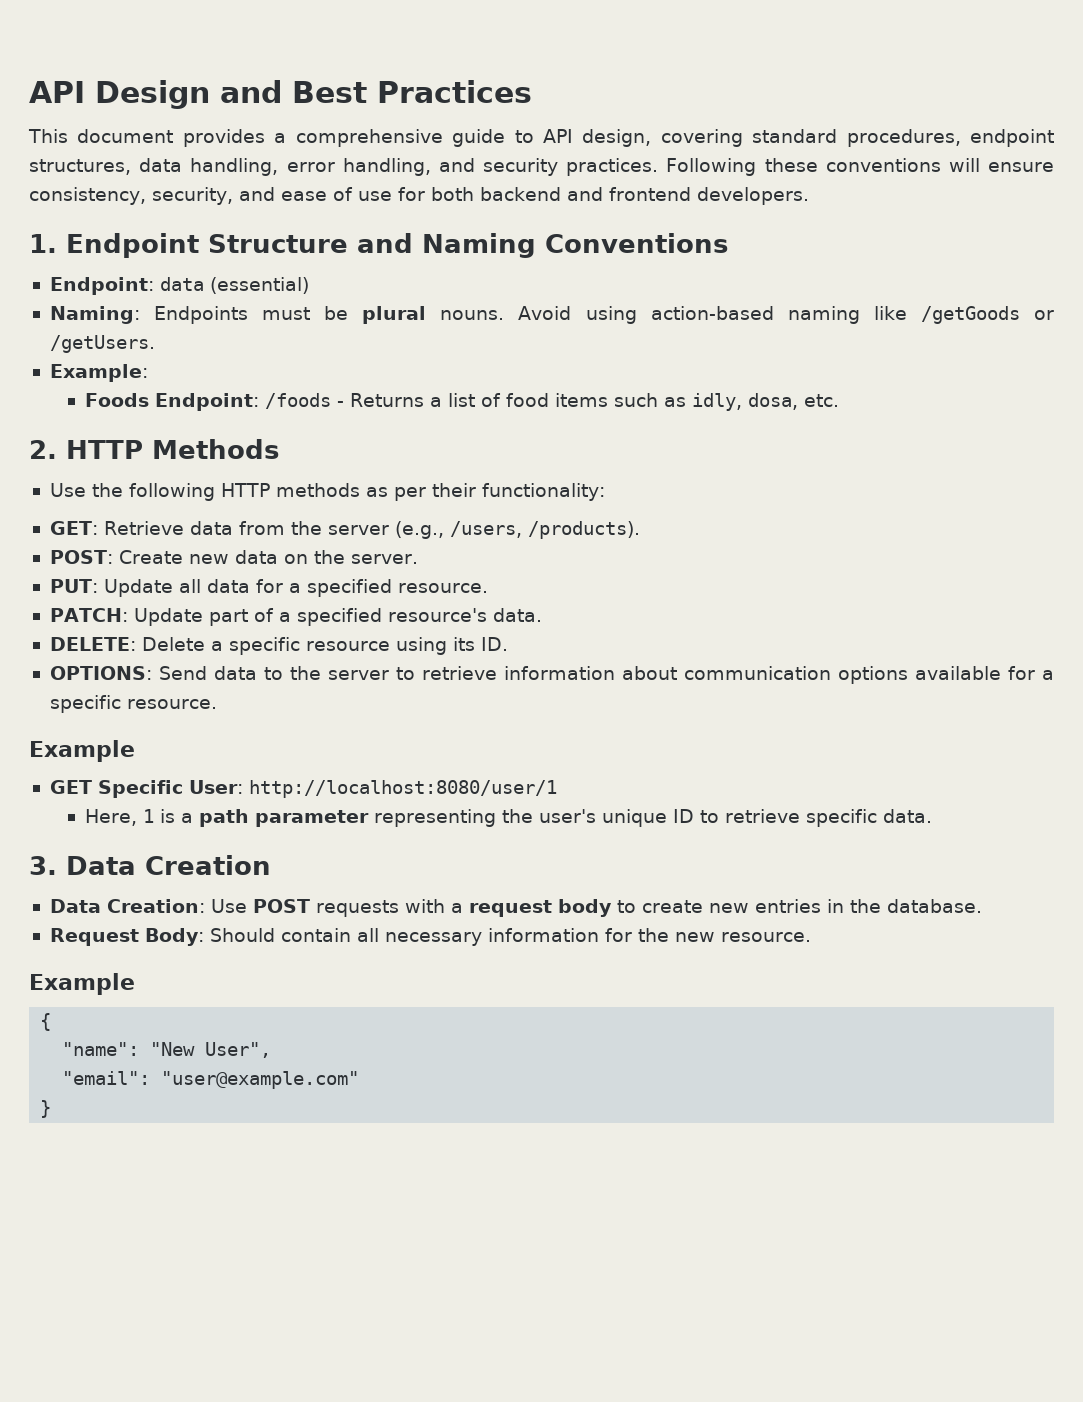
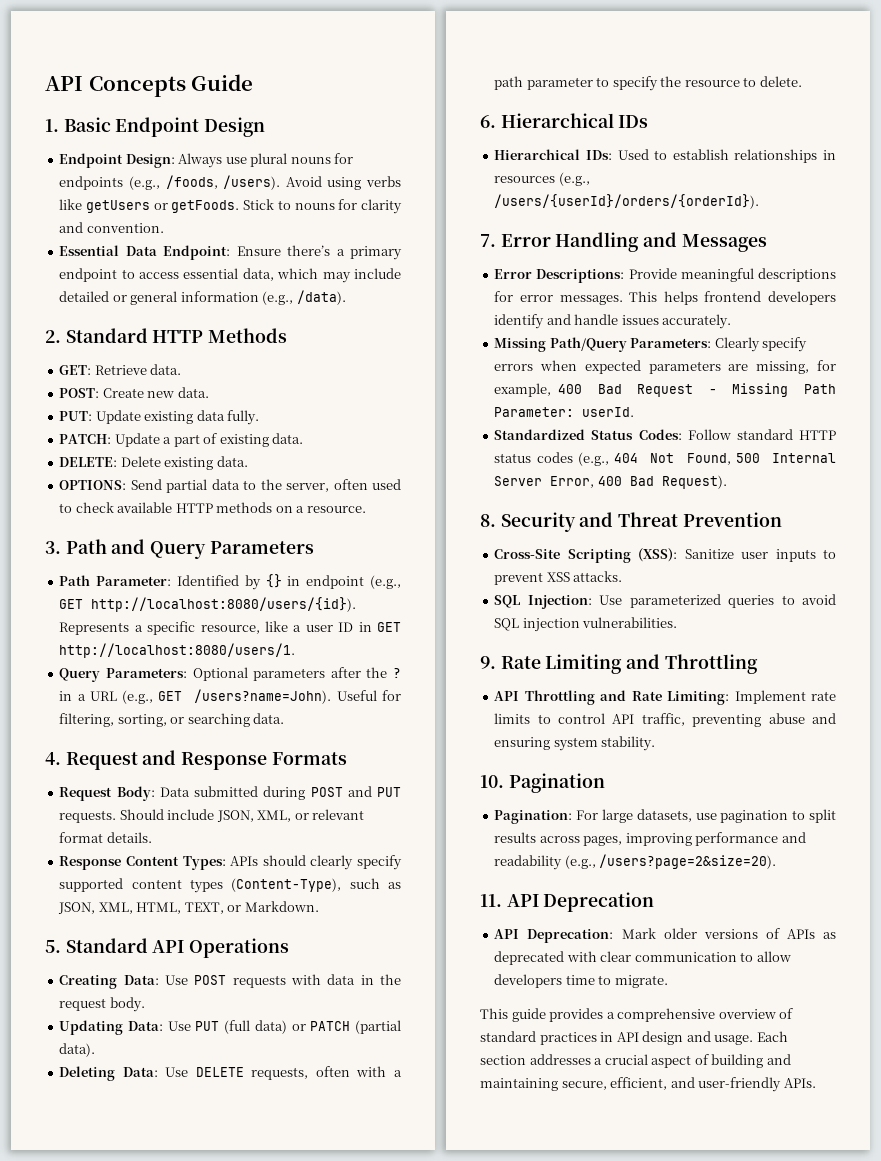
[29,80,532,109] [28,129,1054,147] [29,158,1054,176] [29,187,809,205] [29,233,728,258] [49,277,309,295] [49,306,1054,324] [49,335,155,353] [49,364,148,382] [85,393,840,411] API Design and Best Practices // This document provides a comprehensive guide to API design, covering standard procedures, endpoint structures, data handling, error handling, and security practices. Following these conventions will ensure consistency, security, and ease of use for both backend and frontend developers. // 1. Endpoint Structure and Naming Conventions // Endpoint: data (essential) // Naming: Endpoints must be plural nouns. Avoid using action-based naming like /getGoods or /getUsers. // Example: // Foods Endpoint: /foods - Returns a list of food items such as idly, dosa, etc. -> [45,74,254,97] [45,117,266,137] [59,153,354,168] [59,175,401,190] [59,199,402,214] [59,222,164,233] [59,245,402,260] [59,268,401,283] [59,290,346,305] API Concepts Guide // 1. Basic Endpoint Design // Endpoint Design: Always use plural nouns for endpoints (e.g., /foods, /users). Avoid using verbs like getUsers or getFoods. Stick to nouns for clarity and convention. // Essential Data Endpoint: Ensure there’s a primary endpoint to access essential data, which may include detailed or general information (e.g., /data).
(57, 449) none -> [65,328,148,343] Standard
[49,483,605,501] [49,521,640,539] [49,550,418,564] [49,579,488,597] Use the following HTTP methods as per their functionality: // GET: Retrieve data from the server (e.g., /users, /products). // POST: Create new data on the server. // PUT: Update all data for a specified resource. -> [59,364,182,375] [59,387,209,398] [59,410,260,425] GET: Retrieve data. // POST: Create new data. // PUT: Update existing data fully.
(203, 617) none -> [163,437,172,444] a
[278,608,487,626] a specified resource's -> [219,434,269,447] existing
[210,637,508,655] a specific resource using its ID. -> [164,456,248,470] existing data.
(207, 673) none -> [166,479,208,493] partial
[327,666,1054,684] [49,695,217,713] [29,740,135,762] [49,780,557,798] [85,809,933,827] [29,855,271,875] [49,899,982,917] [49,928,811,946] [29,973,135,995] [40,1013,52,1031] [62,1042,272,1058] [62,1071,360,1089] [40,1100,52,1118] server to retrieve information about communication options available for a specific resource. // Example // GET Specific User: http://localhost:8080/user/1 // Here, 1 is a path parameter representing the user's unique ID to retrieve specific data. // 3. Data Creation // Data Creation: Use POST requests with a request body to create new entries in the database. // Request Body: Should contain all necessary information for the new resource. // Example // { // "name": "New User", // "email": "user@example.com" // } -> [286,479,401,492] [59,502,366,513] [45,539,314,559] [59,574,401,590] [59,597,357,612] [59,621,401,635] [59,643,296,658] [59,667,401,682] [59,689,401,704] [59,713,285,727] [45,750,347,770] [59,786,401,801] [59,809,365,823] [59,832,152,843] [59,855,402,870] [59,878,401,893] [58,901,319,914] [45,938,290,958] [59,974,401,989] [59,997,145,1012] [59,1020,401,1035] [59,1043,96,1057] [59,1066,402,1081] [494,76,802,91] [480,113,649,128] [494,149,836,163] [494,172,590,186] [494,194,760,209] [480,232,767,252] [494,268,836,283] [494,291,836,305] [494,314,732,329] [494,337,808,352] [494,360,836,374] [494,383,836,397] [494,407,635,417] [494,429,836,440] [494,452,836,466] [494,475,727,489] [480,512,782,532] [494,548,836,563] [494,571,623,585] [494,594,836,609] [494,617,678,632] [480,654,758,674] [494,690,836,705] [494,713,836,727] [494,736,656,751] [480,773,605,793] [494,809,836,824] [494,832,806,846] [494,854,777,870] [480,892,655,912] [494,928,836,943] [494,951,791,965] [494,974,668,988] [480,1008,794,1022] [480,1031,788,1045] [480,1054,791,1068] [480,1077,816,1092] server, often used to check available HTTP methods on a resource. // 3. Path and Query Parameters // Path Parameter: Identified by {} in endpoint (e.g., GET http://localhost:8080/users/{id}). Represents a specific resource, like a user ID in GET http://localhost:8080/users/1. // Query Parameters: Optional parameters after the ? in a URL (e.g., GET /users?name=John). Useful for filtering, sorting, or searching data. // 4. Request and Response Formats // Request Body: Data submitted during POST and PUT requests. Should include JSON, XML, or relevant format details. // Response Content Types: APIs should clearly specify supported content types (Content-Type), such as JSON, XML, HTML, TEXT, or Markdown. // 5. Standard API Operations // Creating Data: Use POST requests with data in the request body. // Updating Data: Use PUT (full data) or PATCH (partial data). // Deleting Data: Use DELETE requests, often with a path parameter to specify the resource to delete. // 6. Hierarchical IDs // Hierarchical IDs: Used to establish relationships in resources (e.g., /users/{userId}/orders/{orderId}). // 7. Error Handling and Messages // Error Descriptions: Provide meaningful descriptions for error messages. This helps frontend developers identify and handle issues accurately. // Missing Path/Query Parameters: Clearly specify errors when expected parameters are missing, for example, 400 Bad Request - Missing Path Parameter: userId. // Standardized Status Codes: Follow standard HTTP status codes (e.g., 404 Not Found, 500 Internal Server Error, 400 Bad Request). // 8. Security and Threat Prevention // Cross-Site Scripting (XSS): Sanitize user inputs to prevent XSS attacks. // SQL Injection: Use parameterized queries to avoid SQL injection vulnerabilities. // 9. Rate Limiting and Throttling // API Throttling and Rate Limiting: Implement rate limits to control API traffic, preventing abuse and ensuring system stability. // 10. Pagination // Pagination: For large datasets, use pagination to split results across pages, improving performance and readability (e.g., /users?page=2&size=20). // 11. API Deprecation // API Deprecation: Mark older versions of APIs as deprecated with clear communication to allow developers time to migrate. // This guide provides a comprehensive overview of standard practices in API design and usage. Each section addresses a crucial aspect of building and maintaining secure, efficient, and user-friendly APIs.

